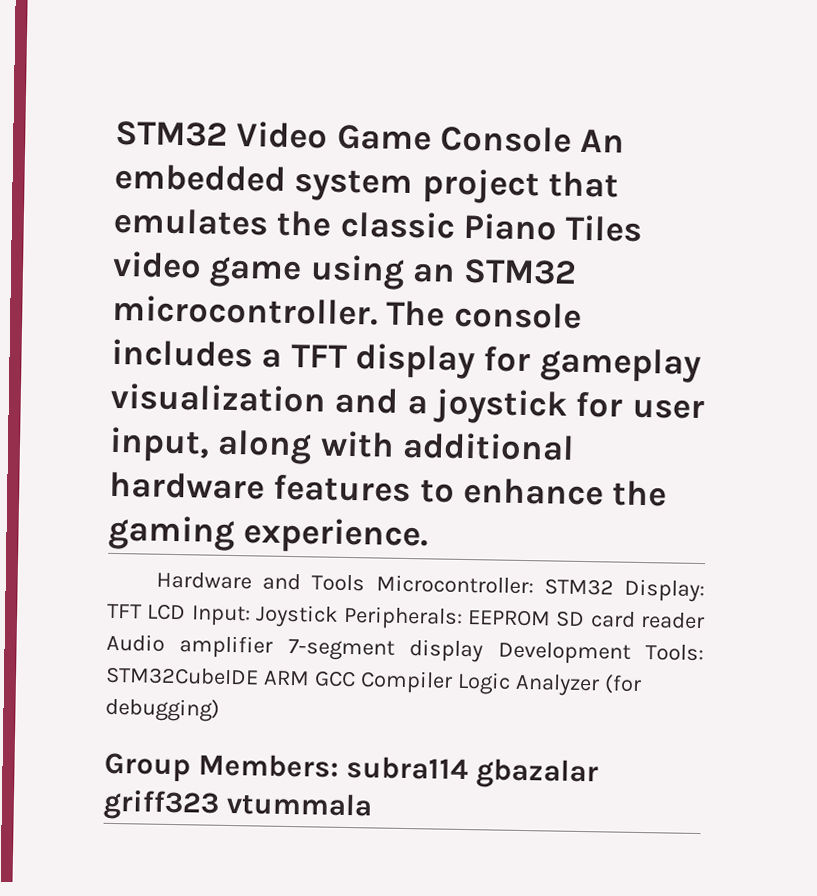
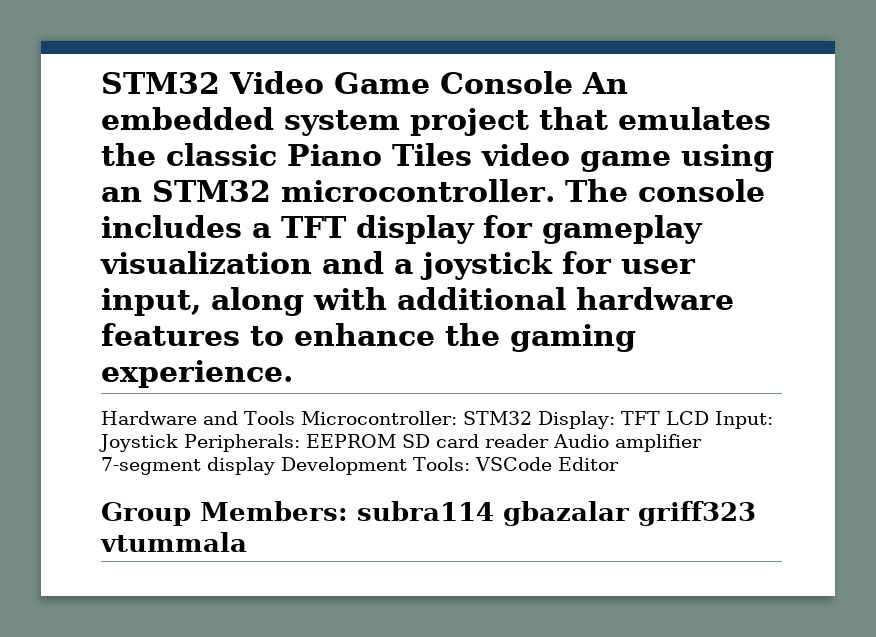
[105,666,642,697] [105,697,220,722] STM32CubeIDE ARM GCC Compiler Logic Analyzer (for debugging) -> [474,457,619,471] VSCode Editor

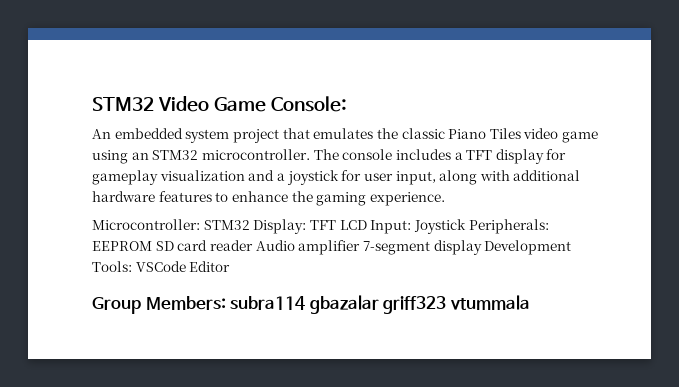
[439,71,573,94] Console -> [271,96,348,112] Console: //
[101,411,295,425] Hardware and Tools -> (445, 199) none

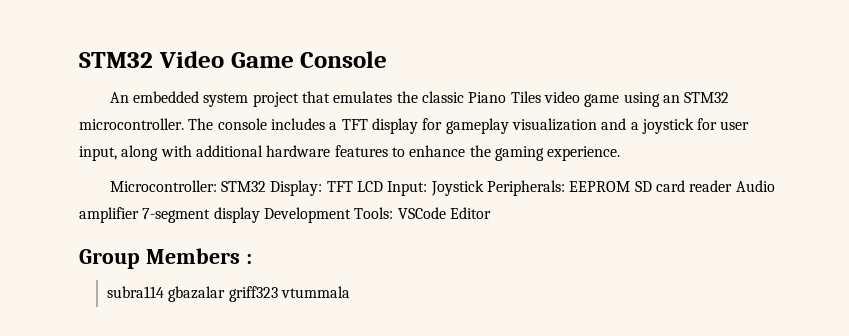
[271,96,348,112] Console: -> [300,51,388,68] Console
[145,296,226,310] Members: -> [145,248,252,264] Members : //

